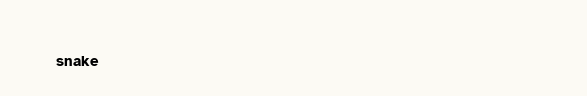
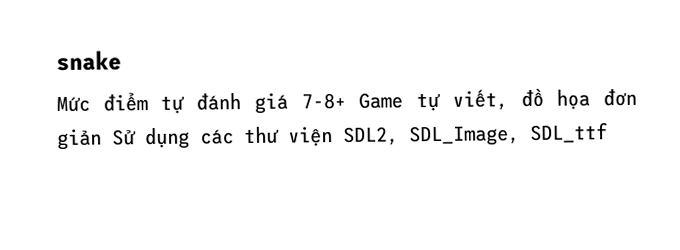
(99, 61) none -> [56,88,638,114] [57,122,608,151] // Mức điểm tự đánh giá 7-8+ Game tự viết, đồ họa đơn giản Sử dụng các thư viện SDL2, SDL_Image, SDL_ttf

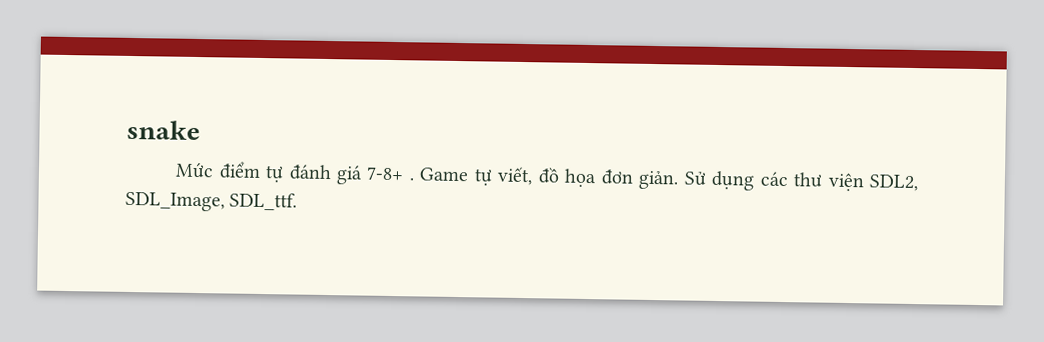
(346, 101) none -> [408,177,414,181] .
[57,128,102,151] giản -> [638,170,680,190] giản.
[529,122,608,143] SDL_ttf -> [229,192,298,211] SDL_ttf.

